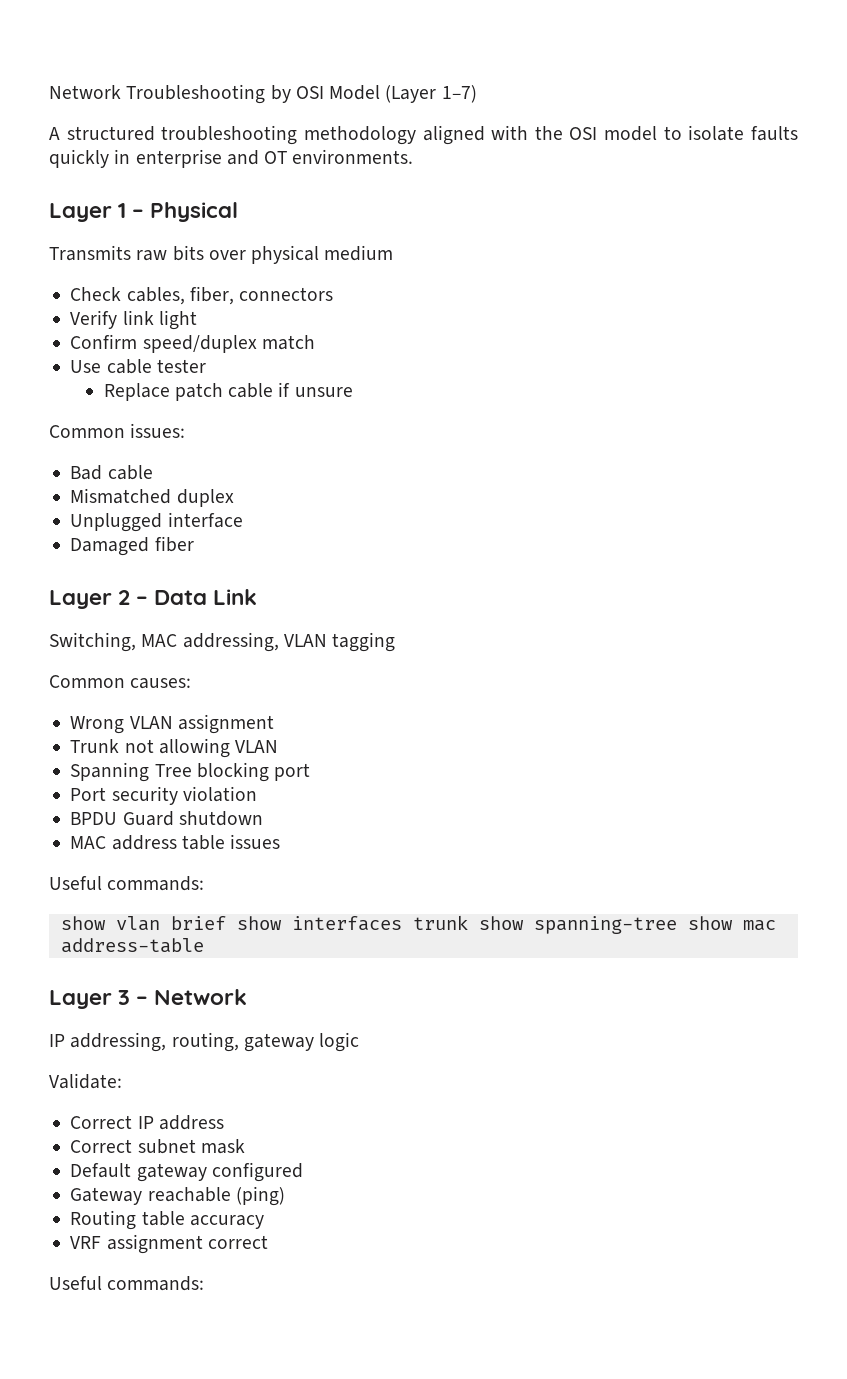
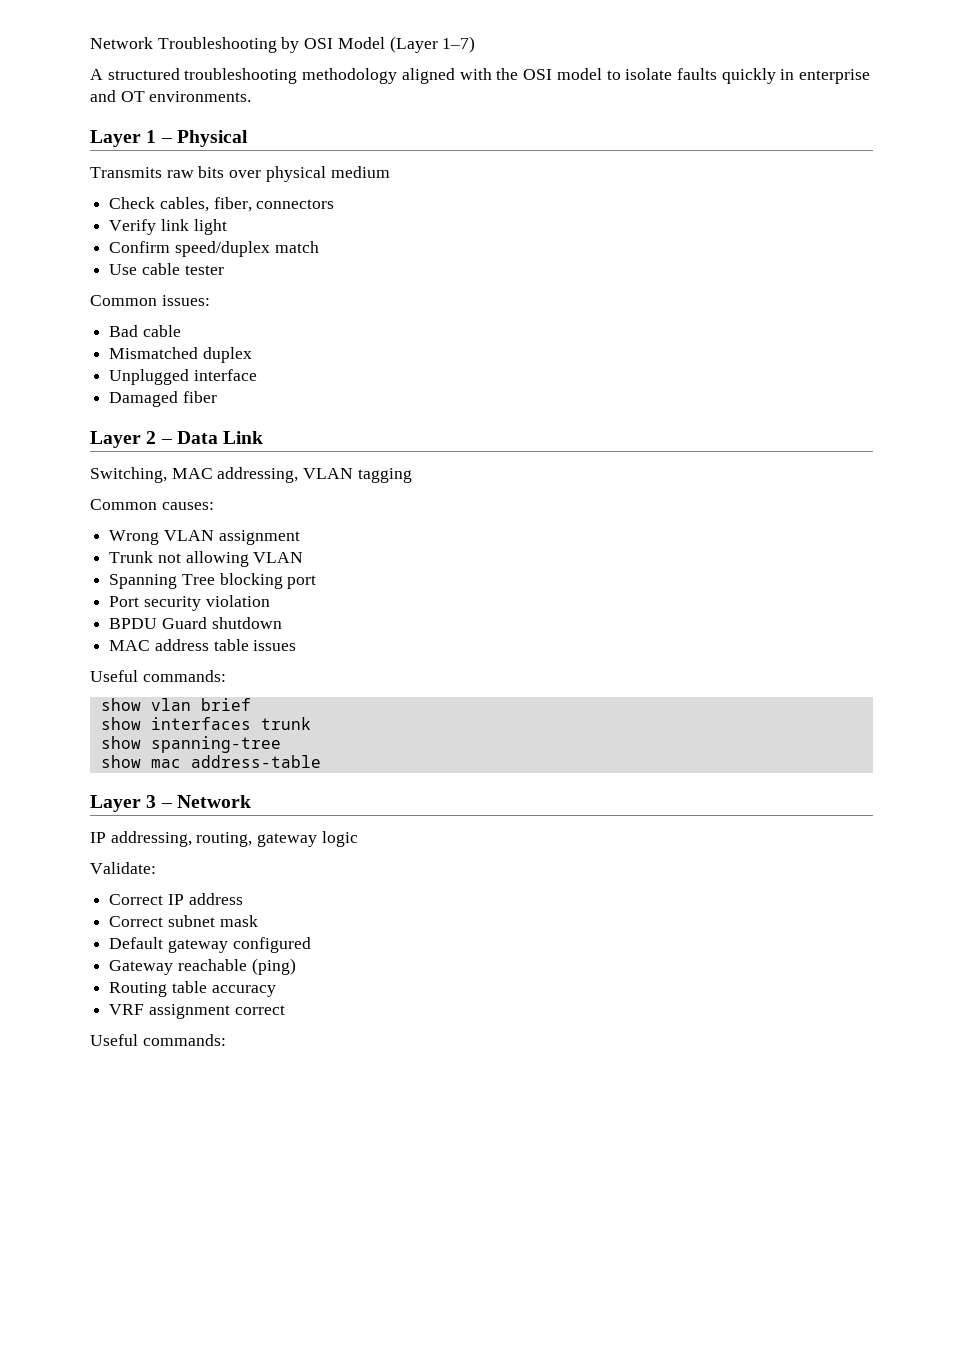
[103,382,353,401] // Replace patch cable if unsure -> (224, 270) none
(226, 923) none -> (251, 704) //
(468, 922) none -> (311, 723) //
(677, 925) none -> (281, 744) //

